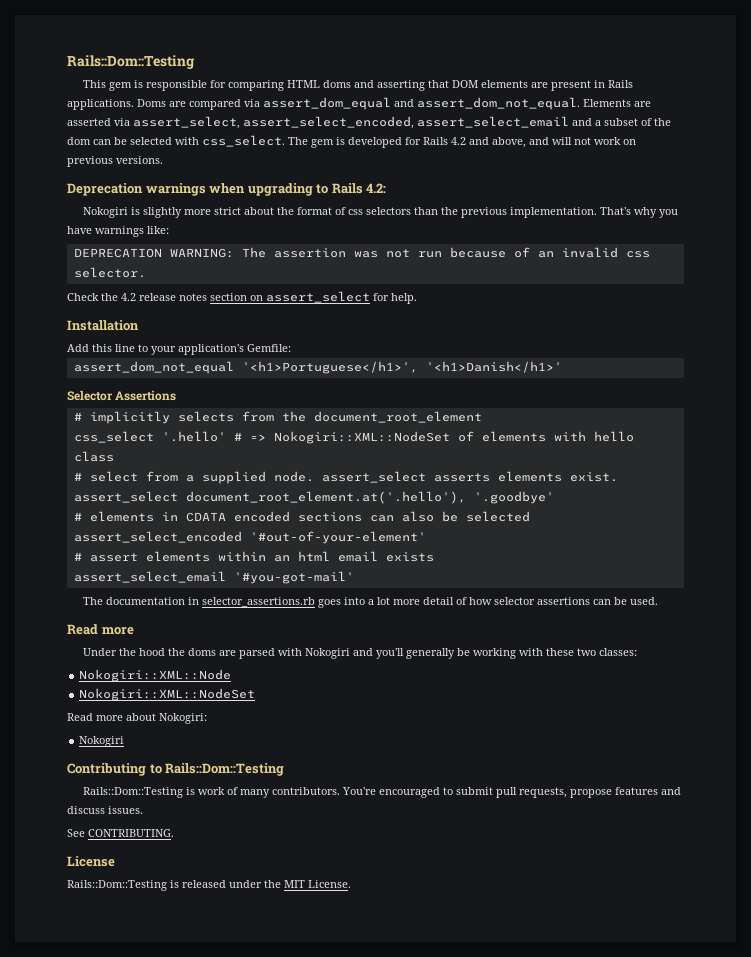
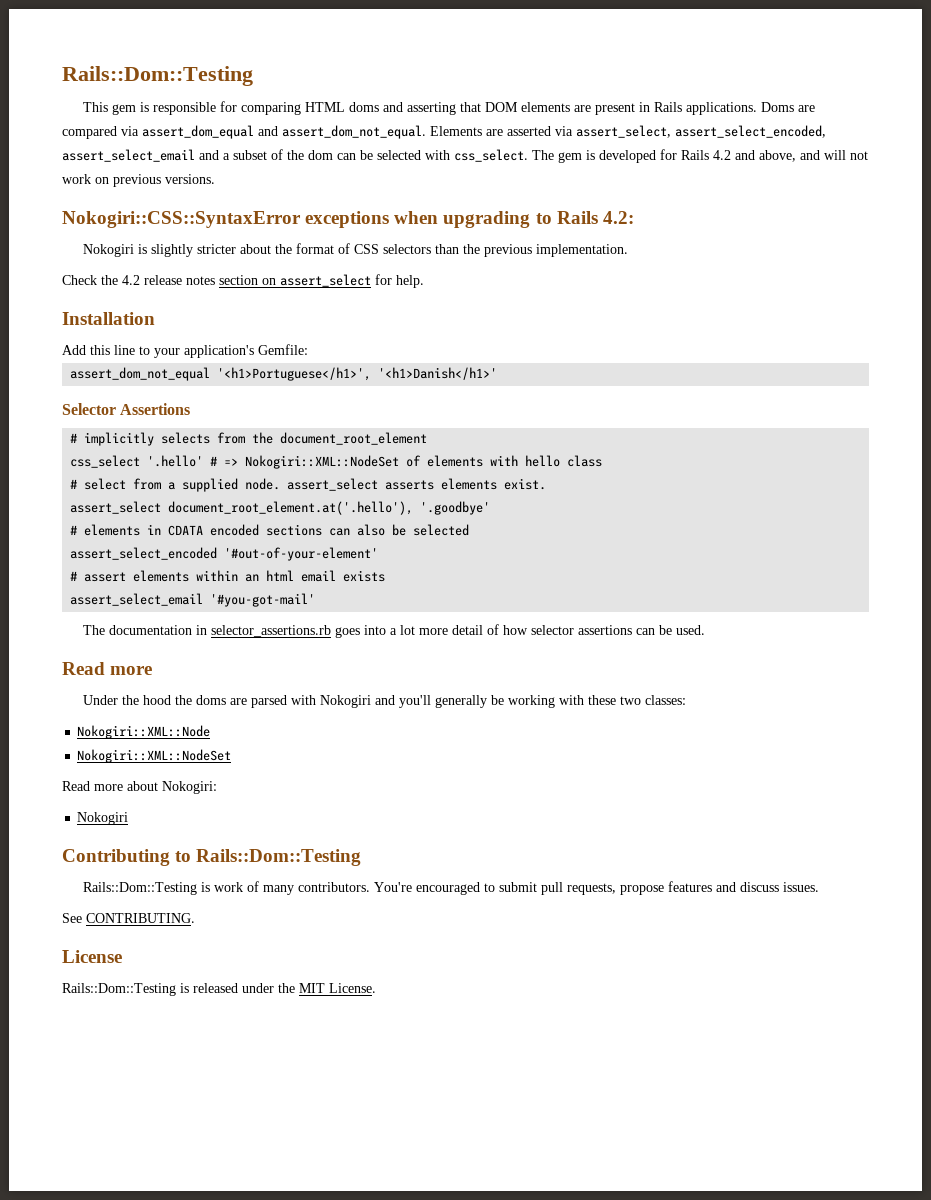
[67,183,206,196] Deprecation warnings -> [62,211,390,228] Nokogiri::CSS::SyntaxError exceptions
[183,207,241,215] more strict -> [197,244,237,254] stricter
[347,209,363,215] css -> [354,244,380,254] CSS
[599,207,678,218] [67,226,169,237] [73,247,650,258] [73,267,146,278] That's why you have warnings like: // DEPRECATION WARNING: The assertion was not run because of an invalid css selector. -> (629, 250) none

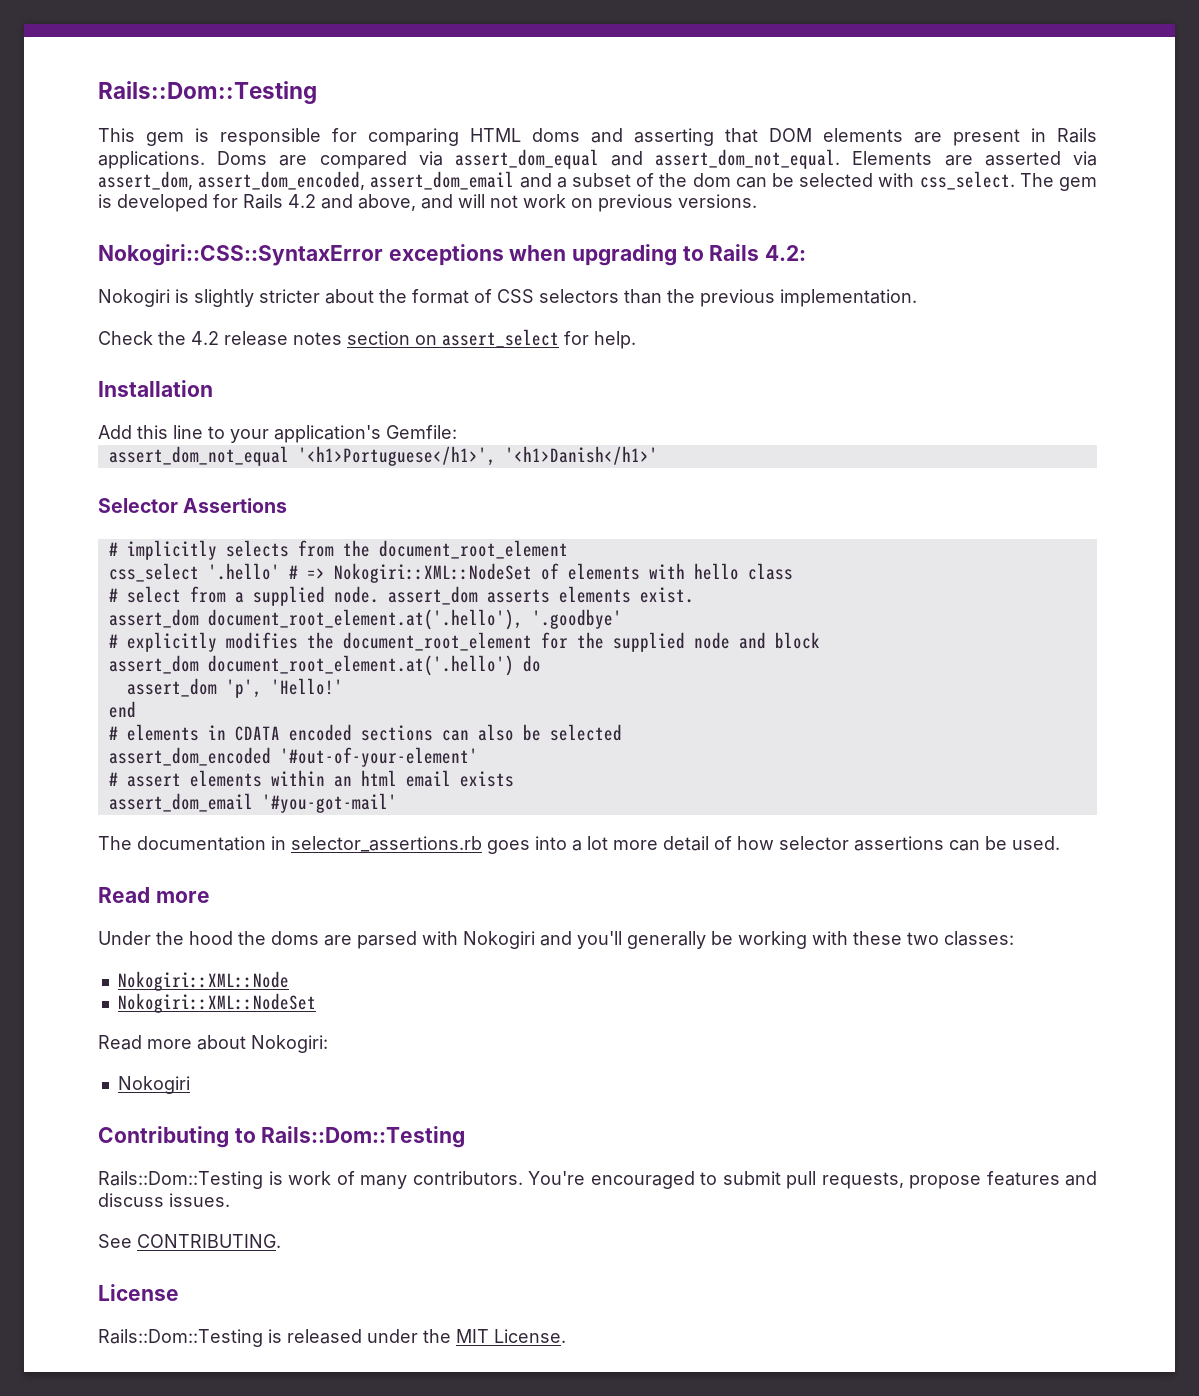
[576,125,826,138] [62,149,195,162] assert_select, assert_select_encoded, assert_select_email -> [98,171,515,190] assert_dom, assert_dom_encoded, assert_dom_email
[287,478,379,491] assert_select -> [387,586,478,605] assert_dom
[70,501,162,514] assert_select -> [108,609,199,628] assert_dom
(491, 508) none -> [108,632,820,652] [108,655,541,676] [126,678,343,698] [108,701,136,718] // # explicitly modifies the document_root_element for the supplied node and block // assert_dom document_root_element.at('.hello') do // assert_dom 'p', 'Hello!' // end
[70,547,218,560] assert_select_encoded -> [108,747,271,766] assert_dom_encoded
[70,593,204,606] assert_select_email -> [108,793,253,812] assert_dom_email

